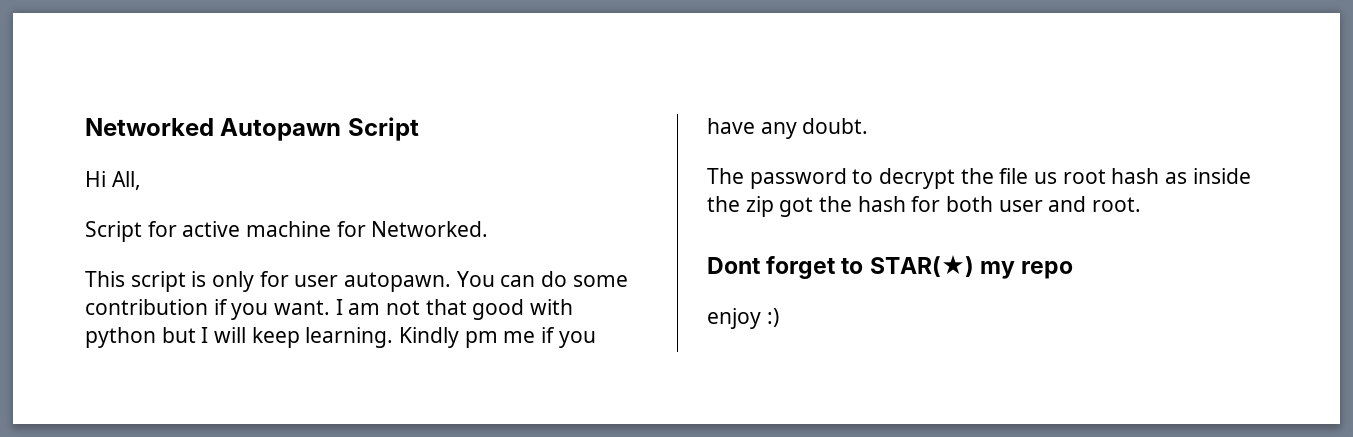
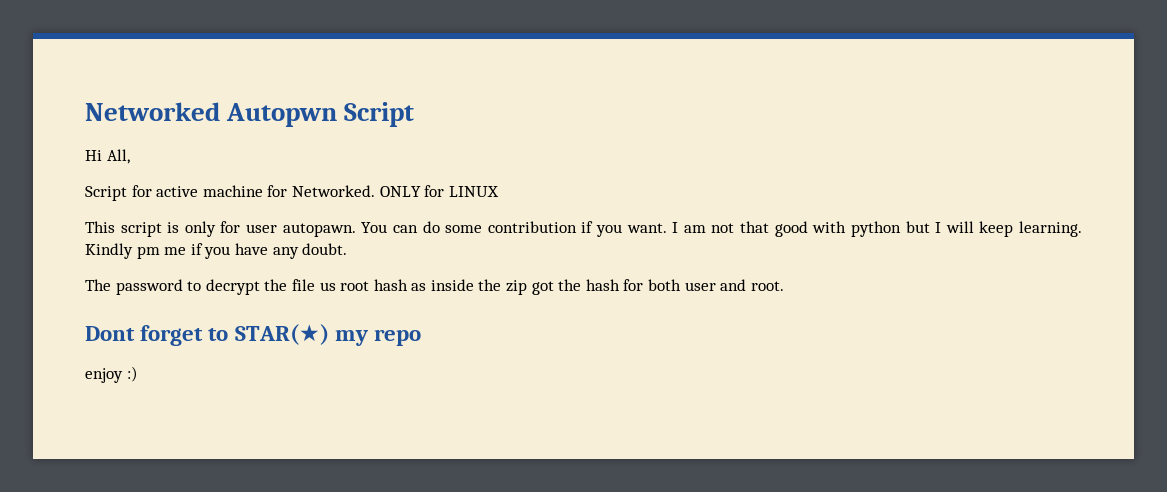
[220,118,342,141] Autopawn -> [226,103,338,127] Autopwn
(489, 229) none -> [379,185,499,197] ONLY for LINUX

